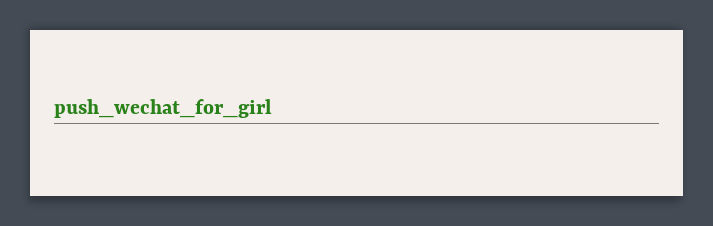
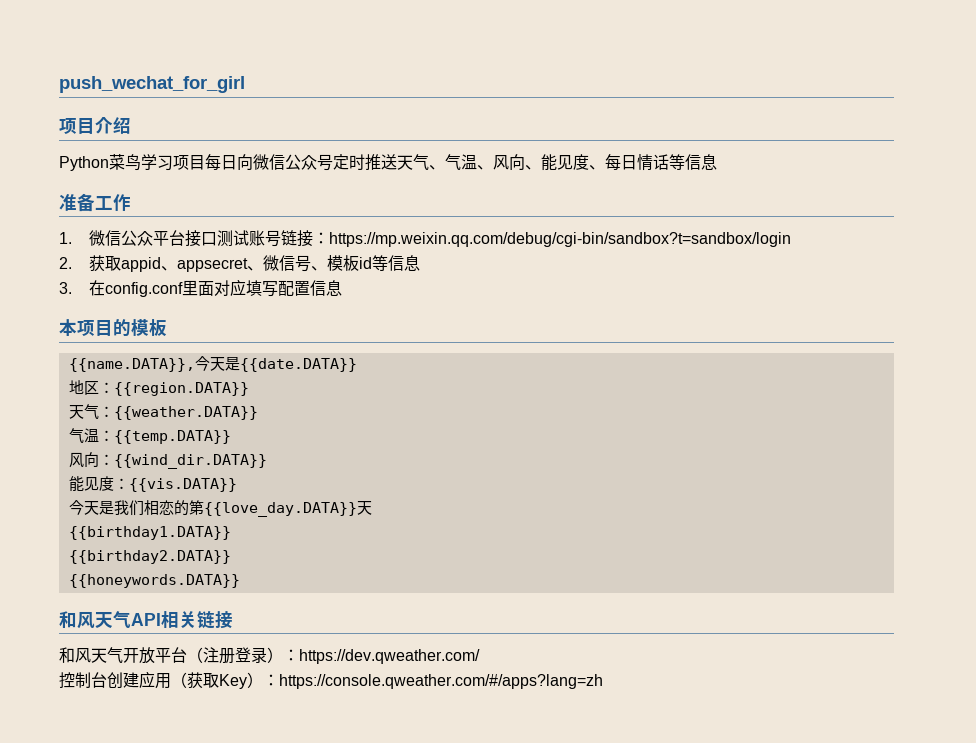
(272, 108) none -> [59,117,131,134] [59,154,717,171] [59,193,131,212] [59,230,791,247] [59,255,420,272] [59,279,342,297] [59,319,167,337] [68,356,357,372] [68,380,249,396] [68,404,258,420] [68,428,231,444] [68,452,267,469] [68,476,237,492] [68,500,372,517] [68,526,231,540] [68,550,231,564] [68,574,240,588] [59,610,233,629] [59,647,480,664] [59,671,603,689] // 项目介绍 // Python菜鸟学习项目每日向微信公众号定时推送天气、气温、风向、能见度、每日情话等信息 // 准备工作 // 1.微信公众平台接口测试账号链接：https://mp.weixin.qq.com/debug/cgi-bin/sandbox?t=sandbox/login // 2.获取appid、appsecret、微信号、模板id等信息 // 3.在config.conf里面对应填写配置信息 // 本项目的模板 // {{name.DATA}},今天是{{date.DATA}} // 地区：{{region.DATA}} // 天气：{{weather.DATA}} // 气温：{{temp.DATA}} // 风向：{{wind_dir.DATA}} // 能见度：{{vis.DATA}} // 今天是我们相恋的第{{love_day.DATA}}天 // {{birthday1.DATA}} // {{birthday2.DATA}} // {{honeywords.DATA}} // 和风天气API相关链接 // 和风天气开放平台（注册登录）：https://dev.qweather.com/ // 控制台创建应用（获取Key）：https://console.qweather.com/#/apps?lang=zh

